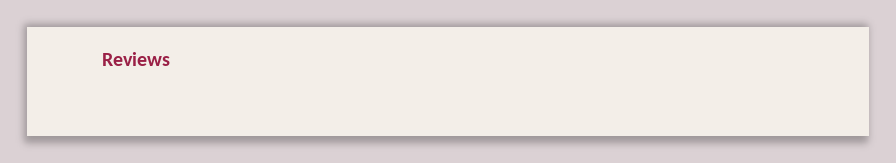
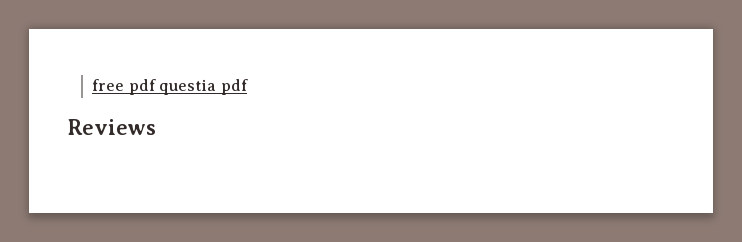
(102, 59) none -> [92,79,248,95] free pdf questia pdf //

